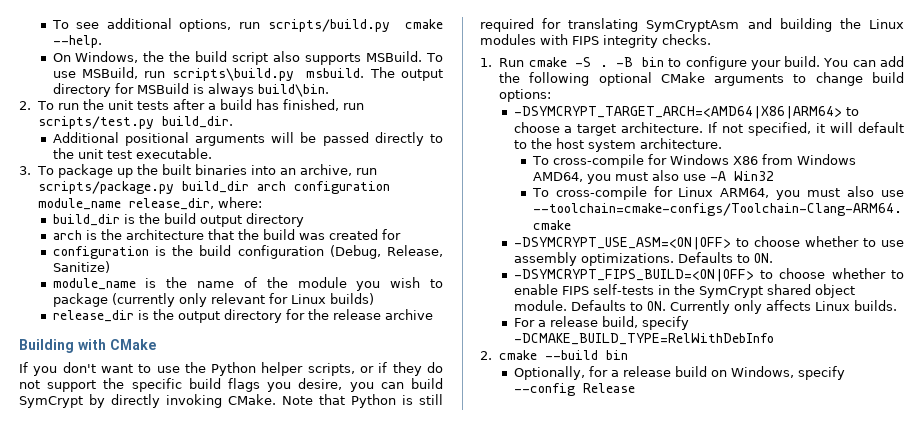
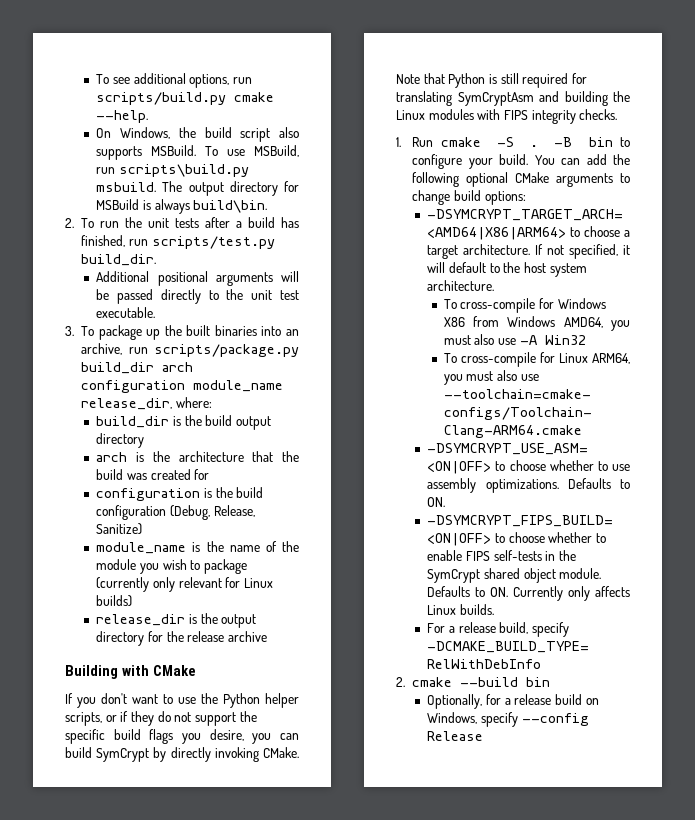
[169,51,191,62] the -> (196, 132) none

